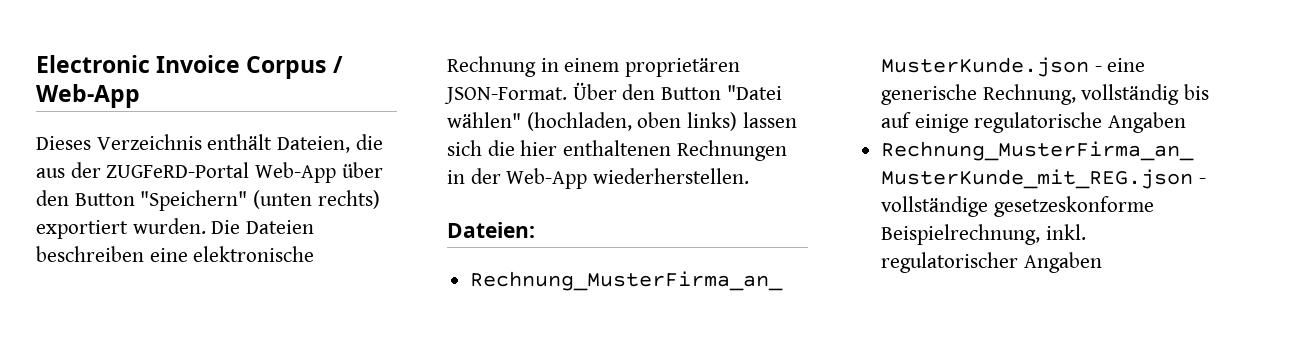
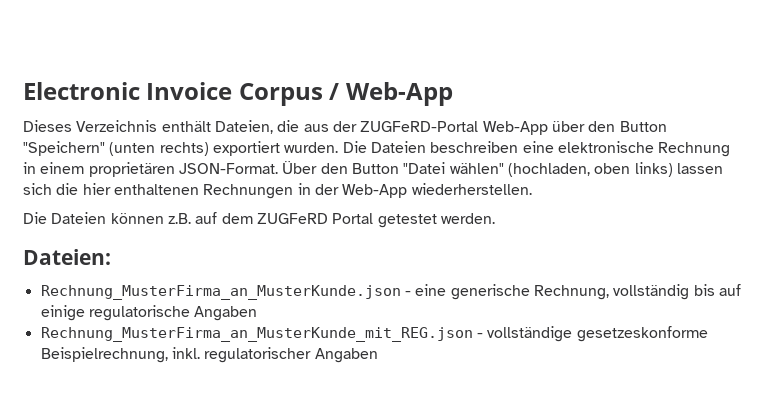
(750, 176) none -> [23,212,495,228] // Die Dateien können z.B. auf dem ZUGFeRD Portal getestet werden.

